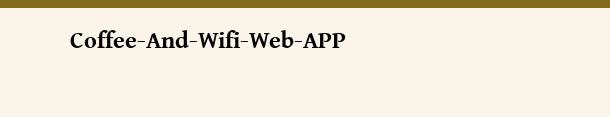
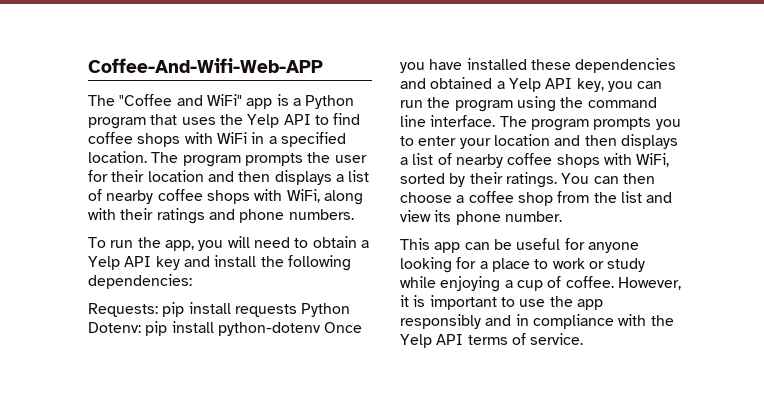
(346, 39) none -> [88,94,355,109] [88,113,361,129] [88,132,346,147] [88,151,367,167] [88,170,370,185] [88,189,363,205] [88,208,354,224] [88,236,369,251] [88,255,351,271] [88,274,192,289] [88,302,351,317] [88,321,363,336] [400,58,677,73] [400,77,663,92] [400,96,657,112] [400,115,681,131] [400,134,678,149] [400,153,670,168] [400,172,655,188] [400,191,673,206] [400,210,562,225] [400,238,639,253] [400,257,646,273] [400,276,681,292] [400,295,603,310] [400,314,674,329] [400,333,584,348] // The "Coffee and WiFi" app is a Python program that uses the Yelp API to find coffee shops with WiFi in a specified location. The program prompts the user for their location and then displays a list of nearby coffee shops with WiFi, along with their ratings and phone numbers. // To run the app, you will need to obtain a Yelp API key and install the following dependencies: // Requests: pip install requests Python Dotenv: pip install python-dotenv Once you have installed these dependencies and obtained a Yelp API key, you can run the program using the command line interface. The program prompts you to enter your location and then displays a list of nearby coffee shops with WiFi, sorted by their ratings. You can then choose a coffee shop from the list and view its phone number. // This app can be useful for anyone looking for a place to work or study while enjoying a cup of coffee. However, it is important to use the app responsibly and in compliance with the Yelp API terms of service.

